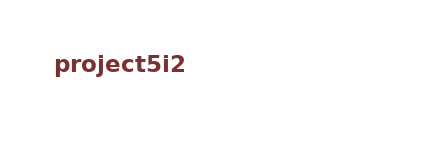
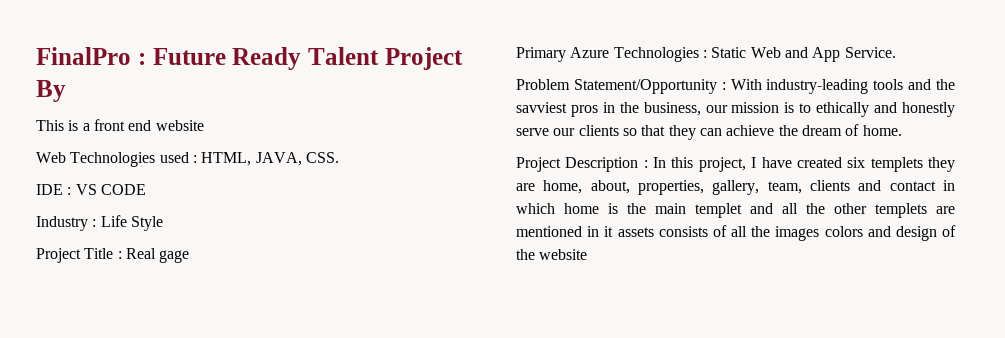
[54,55,186,77] project5i2 -> [36,47,463,70] [36,80,66,102] [36,119,204,131] [36,152,339,167] [36,184,146,195] [36,215,163,231] [36,248,190,263] [516,47,896,62] [516,79,955,94] [516,102,956,117] [516,124,902,140] [516,157,956,172] [516,180,955,195] [516,203,955,218] [516,225,956,241] [516,249,588,260] FinalPro : Future Ready Talent Project By // This is a front end website // Web Technologies used : HTML, JAVA, CSS. // IDE : VS CODE // Industry : Life Style // Project Title : Real gage // Primary Azure Technologies : Static Web and App Service. // Problem Statement/Opportunity : With industry-leading tools and the savviest pros in the business, our mission is to ethically and honestly serve our clients so that they can achieve the dream of home. // Project Description : In this project, I have created six templets they are home, about, properties, gallery, team, clients and contact in which home is the main templet and all the other templets are mentioned in it assets consists of all the images colors and design of the website

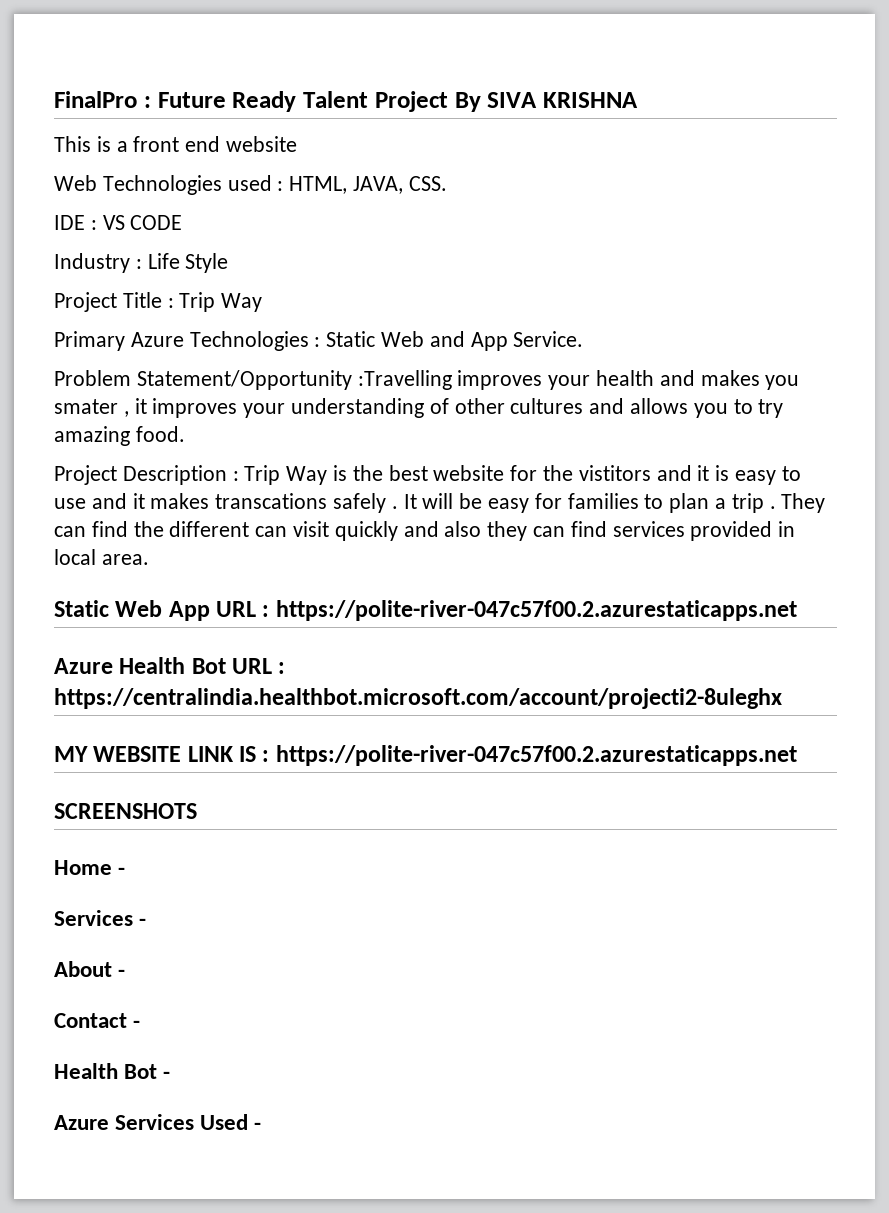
(66, 91) none -> [487,92,638,108] SIVA KRISHNA
[125,248,190,263] Real gage -> [179,292,263,312] Trip Way
[721,79,955,94] [516,102,956,117] [516,124,902,140] [516,157,956,172] [516,180,955,195] [516,203,955,218] [516,225,956,241] [516,249,588,260] : With industry-leading tools and the savviest pros in the business, our mission is to ethically and honestly serve our clients so that they can achieve the dream of home. // Project Description : In this project, I have created six templets they are home, about, properties, gallery, team, clients and contact in which home is the main templet and all the other templets are mentioned in it assets consists of all the images colors and design of the website -> [357,370,800,390] [54,398,784,418] [54,426,185,446] [54,465,801,485] [54,493,826,513] [54,521,796,541] [54,549,149,565] [54,600,797,621] [54,657,286,674] [54,688,782,709] [54,745,797,766] [54,803,197,819] [54,860,126,875] [54,910,147,926] [54,961,126,977] [54,1013,141,1028] [54,1063,171,1079] [54,1114,262,1130] :Travelling improves your health and makes you smater , it improves your understanding of other cultures and allows you to try amazing food. // Project Description : Trip Way is the best website for the vistitors and it is easy to use and it makes transcations safely . It will be easy for families to plan a trip . They can find the different can visit quickly and also they can find services provided in local area. // Static Web App URL : https://polite-river-047c57f00.2.azurestaticapps.net // Azure Health Bot URL : https://centralindia.healthbot.microsoft.com/account/projecti2-8uleghx // MY WEBSITE LINK IS : https://polite-river-047c57f00.2.azurestaticapps.net // SCREENSHOTS // Home - // Services - // About - // Contact - // Health Bot - // Azure Services Used -

